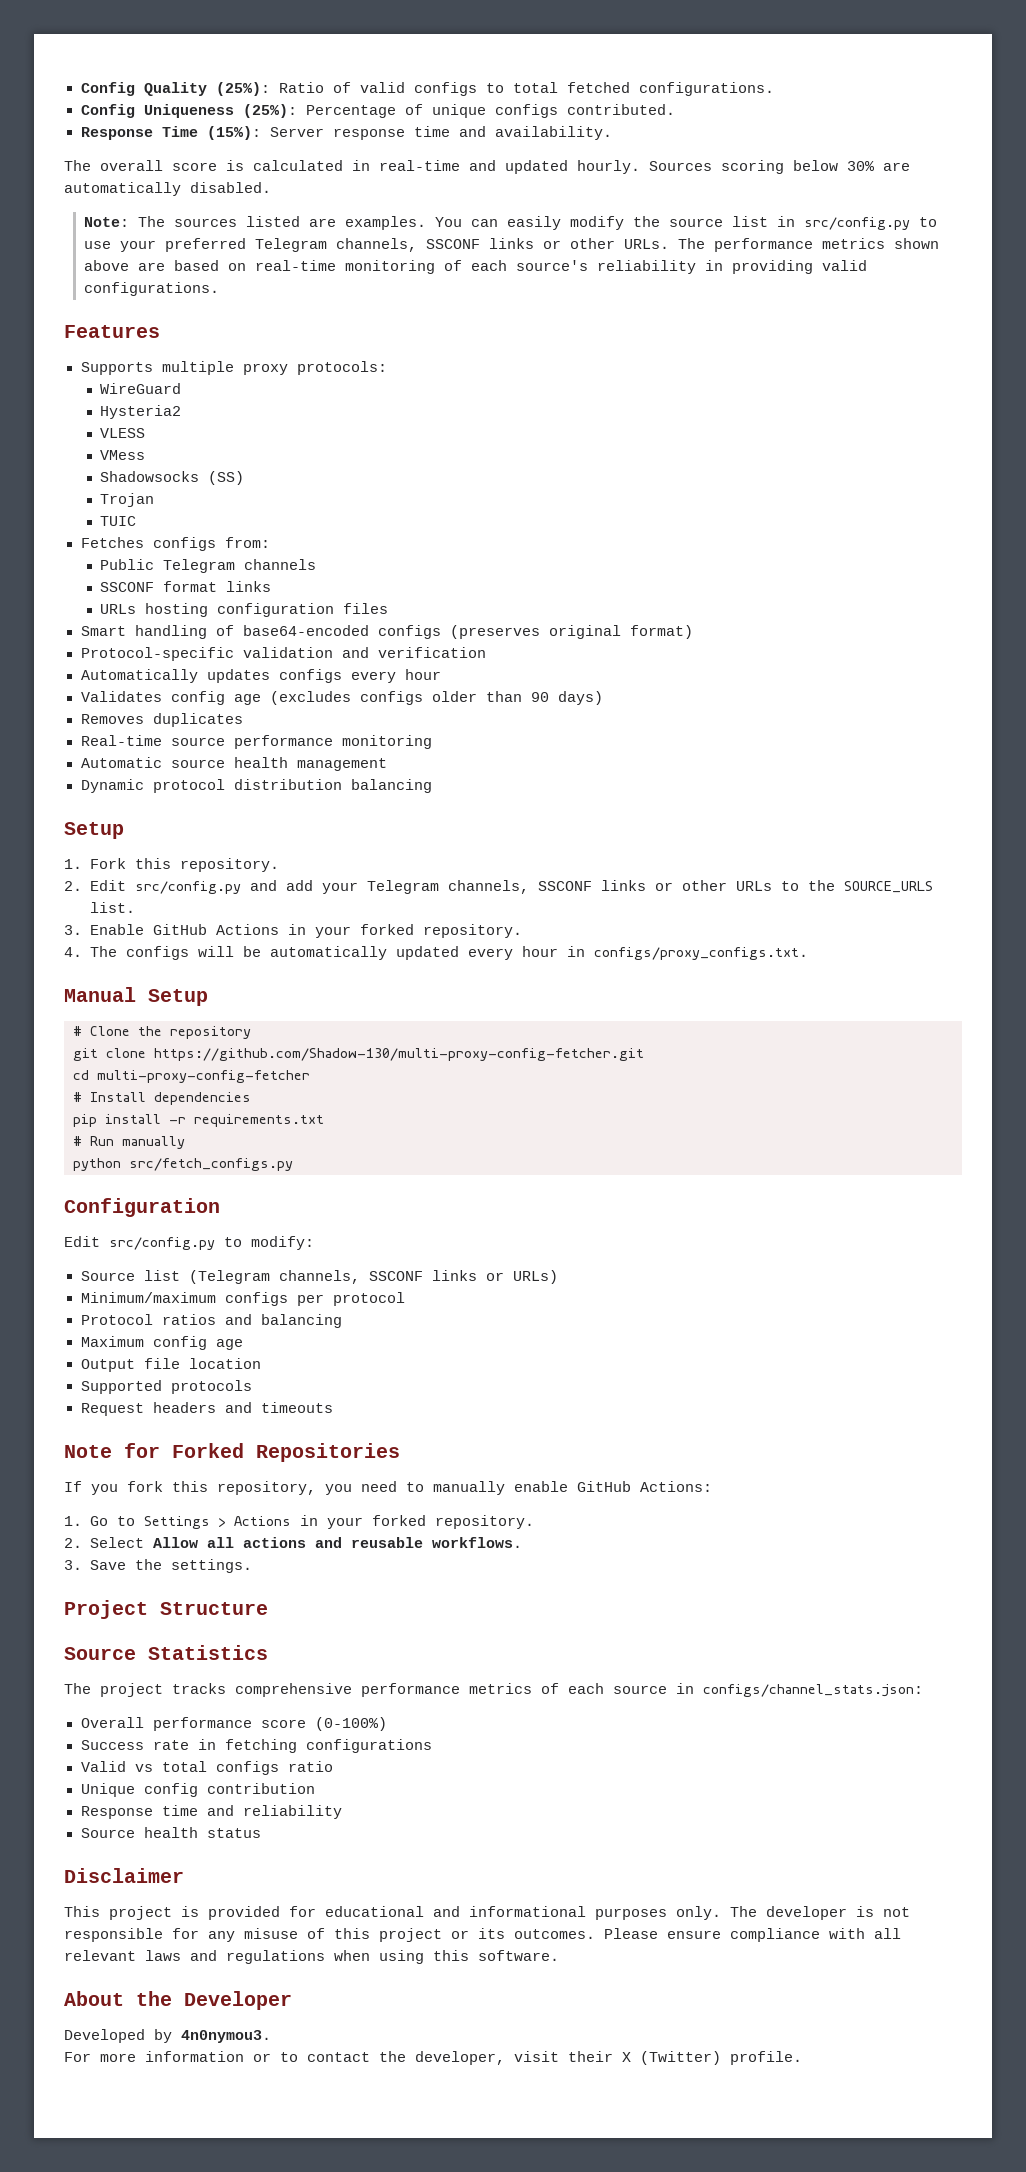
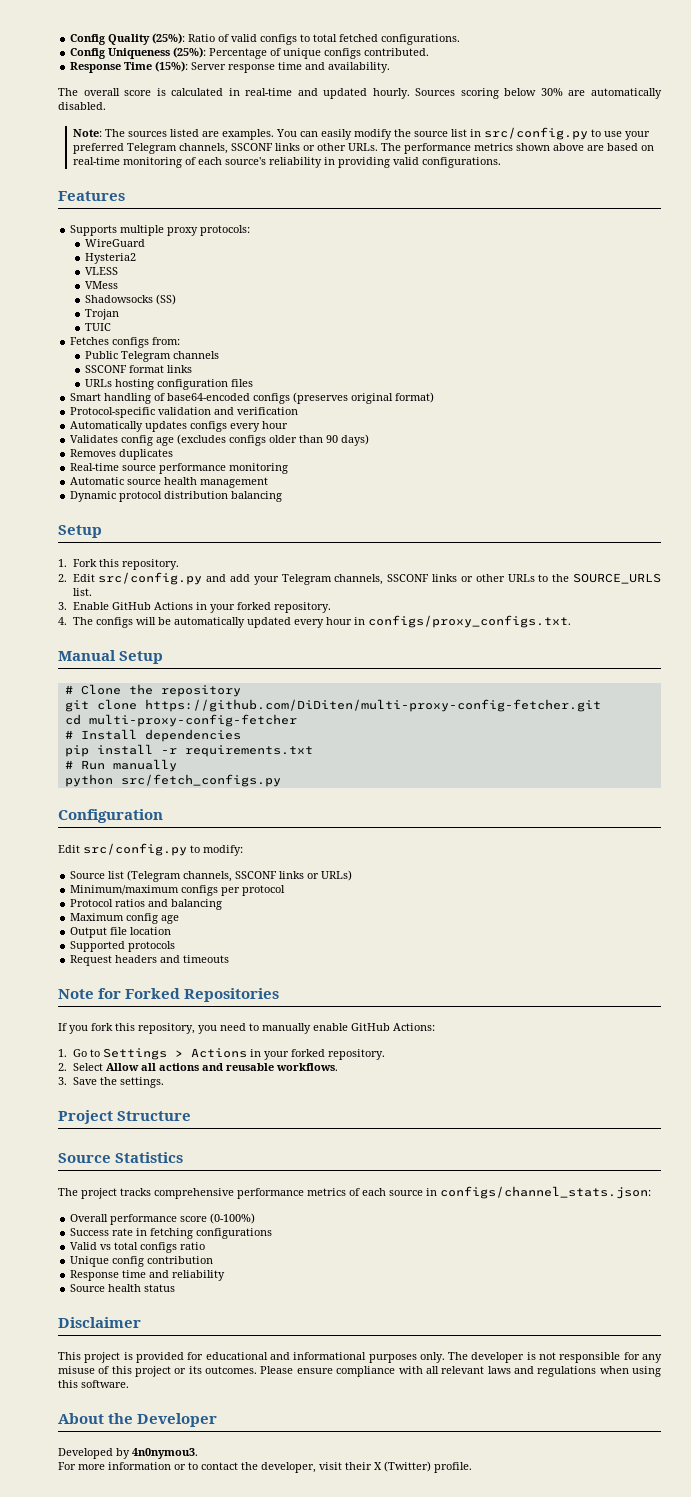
[154,1048,644,1061] https://github.com/Shadow-130/multi-proxy-config-fetcher.git -> [144,699,601,712] https://github.com/DiDiten/multi-proxy-config-fetcher.git

